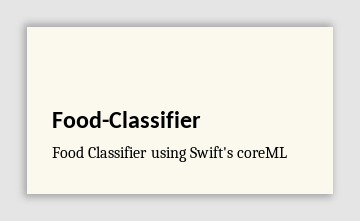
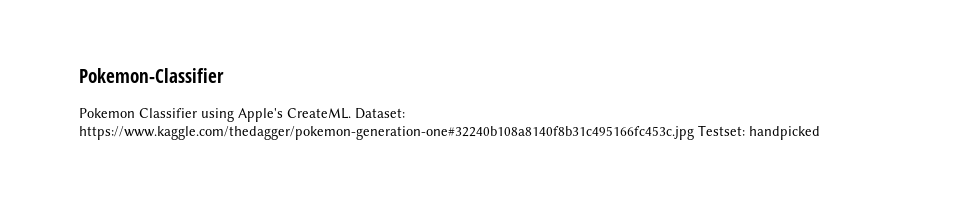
[52,111,201,128] [52,146,288,162] Food-Classifier // Food Classifier using Swift's coreML -> [79,68,224,83] [79,108,405,122] [79,125,820,140] Pokemon-Classifier // Pokemon Classifier using Apple's CreateML. Dataset: https://www.kaggle.com/thedagger/pokemon-generation-one#32240b108a8140f8b31c495166fc453c.jpg Testset: handpicked

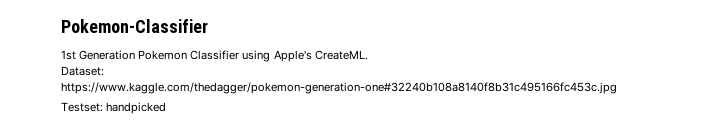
(224, 75) none -> [61,50,136,60] 1st Generation
(351, 113) none -> (368, 55) //
(694, 133) none -> (617, 88) //

